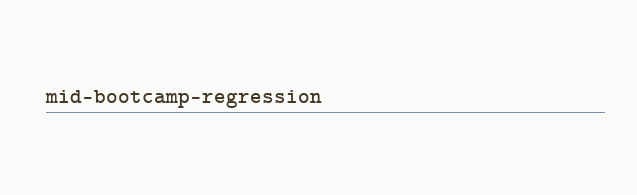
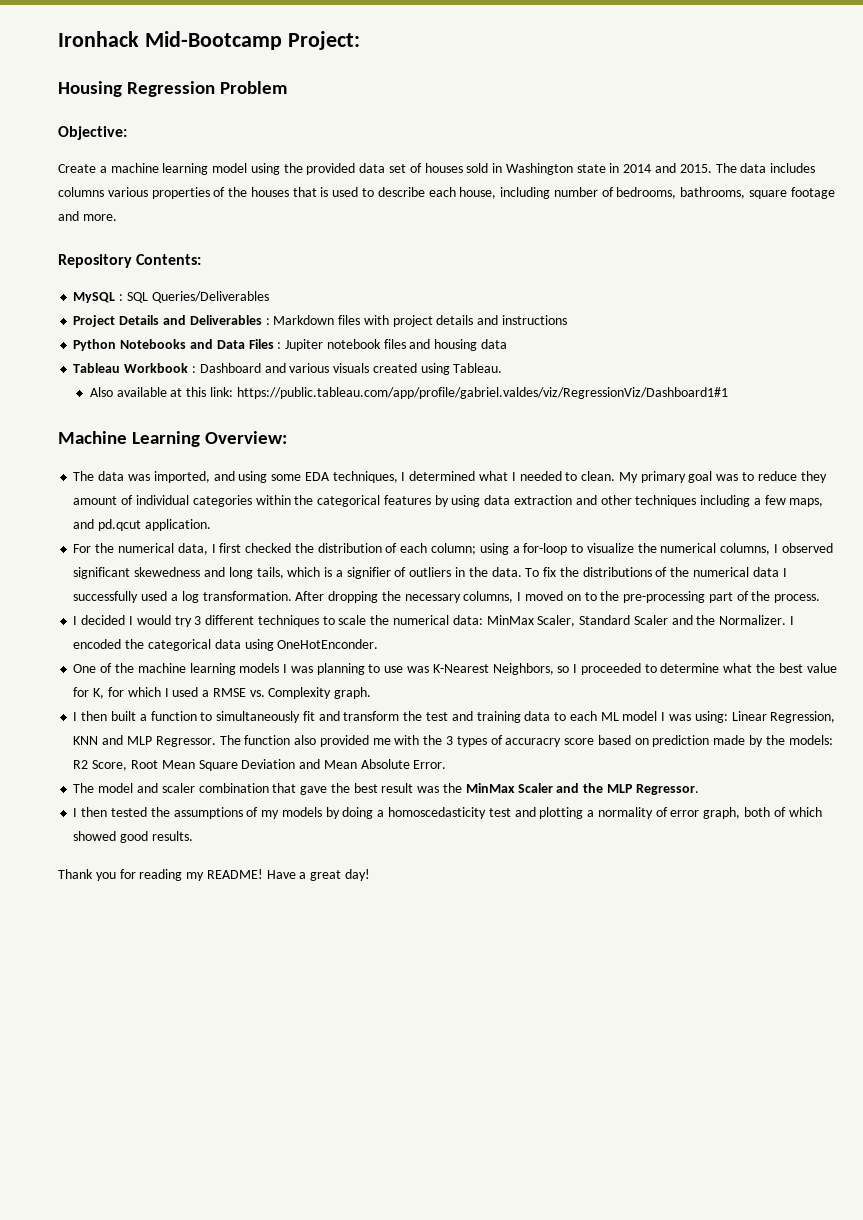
[45,90,322,108] mid-bootcamp-regression -> [58,31,360,50] [58,81,288,97] [58,126,127,140] [58,163,816,175] [58,187,835,199] [58,211,117,221] [58,254,202,268] [73,291,269,303] [73,315,567,327] [73,339,507,351] [73,363,503,375] [89,387,728,399] [58,431,288,447] [73,471,827,483] [73,495,824,507] [73,519,211,531] [73,543,833,555] [73,567,787,579] [73,591,821,603] [73,615,794,627] [73,639,379,651] [73,663,837,675] [73,687,372,699] [73,711,836,723] [73,735,833,747] [73,759,447,771] [73,783,699,795] [73,807,822,819] [73,831,193,843] [58,869,371,881] Ironhack Mid-Bootcamp Project: // Housing Regression Problem // Objective: // Create a machine learning model using the provided data set of houses sold in Washington state in 2014 and 2015. The data includes columns various properties of the houses that is used to describe each house, including number of bedrooms, bathrooms, square footage and more. // Repository Contents: // MySQL : SQL Queries/Deliverables // Project Details and Deliverables : Markdown files with project details and instructions // Python Notebooks and Data Files : Jupiter notebook files and housing data // Tableau Workbook : Dashboard and various visuals created using Tableau. // Also available at this link: https://public.tableau.com/app/profile/gabriel.valdes/viz/RegressionViz/Dashboard1#1 // Machine Learning Overview: // The data was imported, and using some EDA techniques, I determined what I needed to clean. My primary goal was to reduce they amount of individual categories within the categorical features by using data extraction and other techniques including a few maps, and pd.qcut application. // For the numerical data, I first checked the distribution of each column; using a for-loop to visualize the numerical columns, I observed significant skewedness and long tails, which is a signifier of outliers in the data. To fix the distributions of the numerical data I successfully used a log transformation. After dropping the necessary columns, I moved on to the pre-processing part of the process. // I decided I would try 3 different techniques to scale the numerical data: MinMax Scaler, Standard Scaler and the Normalizer. I encoded the categorical data using OneHotEnconder. // One of the machine learning models I was planning to use was K-Nearest Neighbors, so I proceeded to determine what the best value for K, for which I used a RMSE vs. Complexity graph. // I then built a function to simultaneously fit and transform the test and training data to each ML model I was using: Linear Regression, KNN and MLP Regressor. The function also provided me with the 3 types of accuracry score based on prediction made by the models: R2 Score, Root Mean Square Deviation and Mean Absolute Error. // The model and scaler combination that gave the best result was the MinMax Scaler and the MLP Regressor. // I then tested the assumptions of my models by doing a homoscedasticity test and plotting a normality of error graph, both of which showed good results. // Thank you for reading my README! Have a great day!

